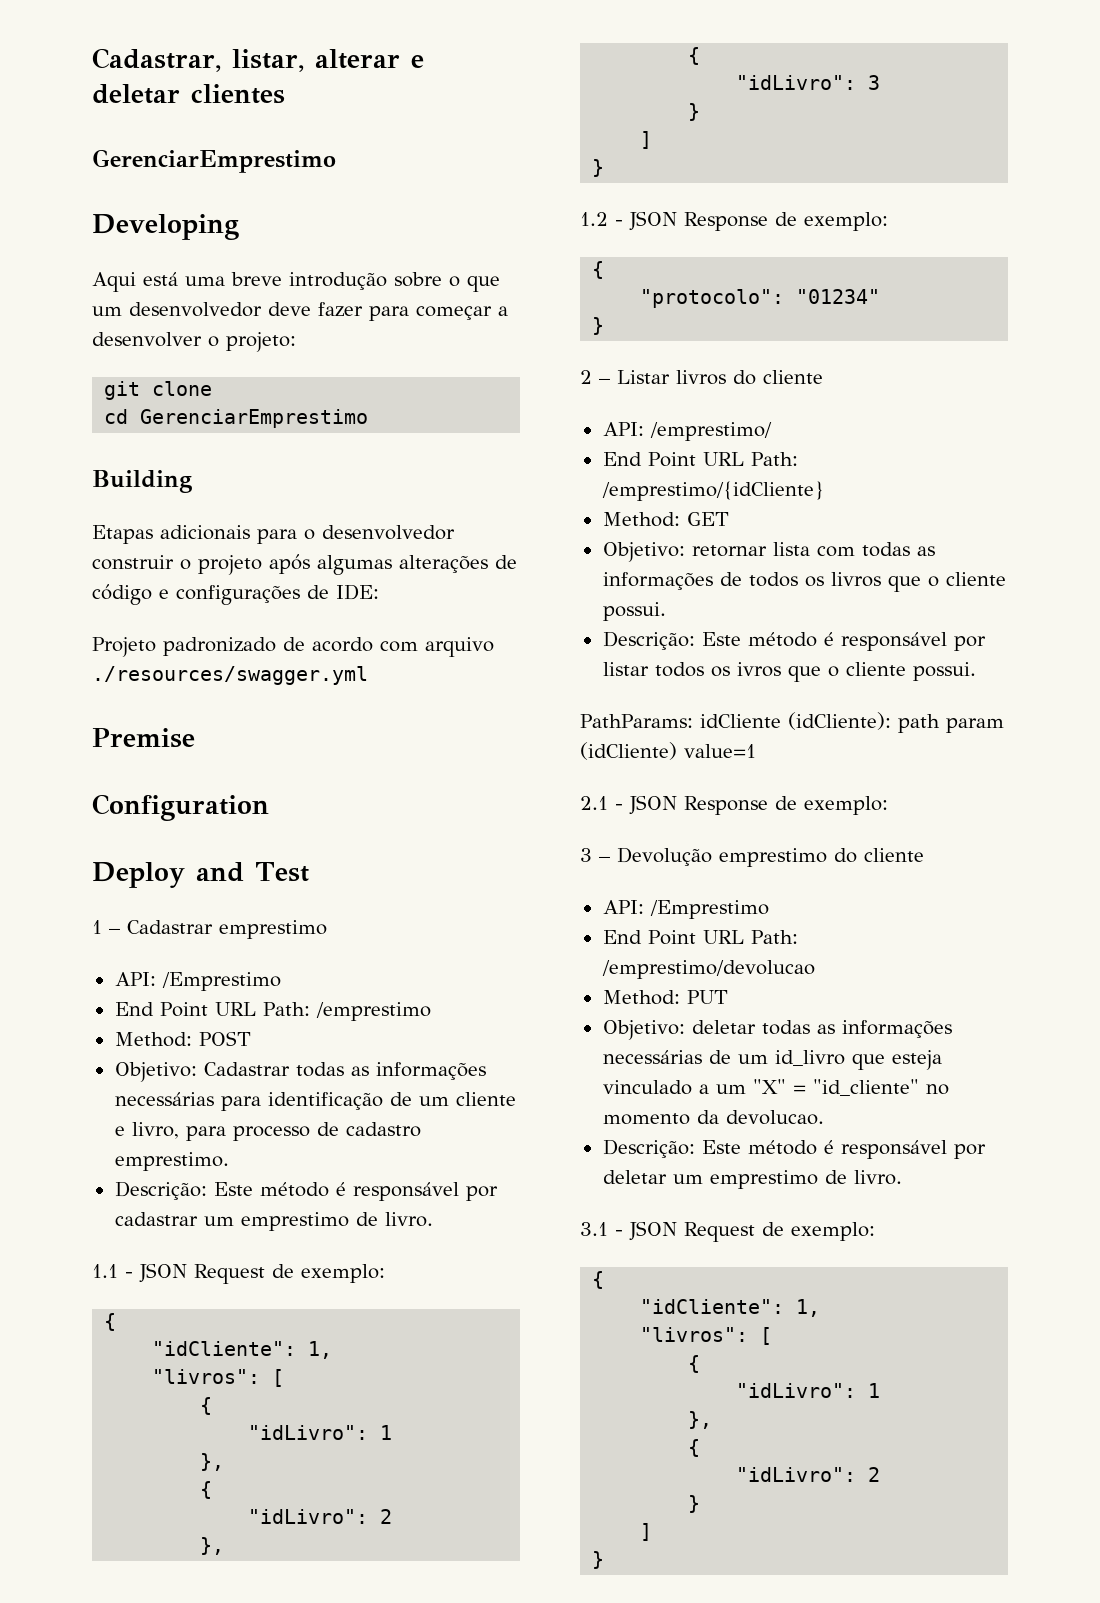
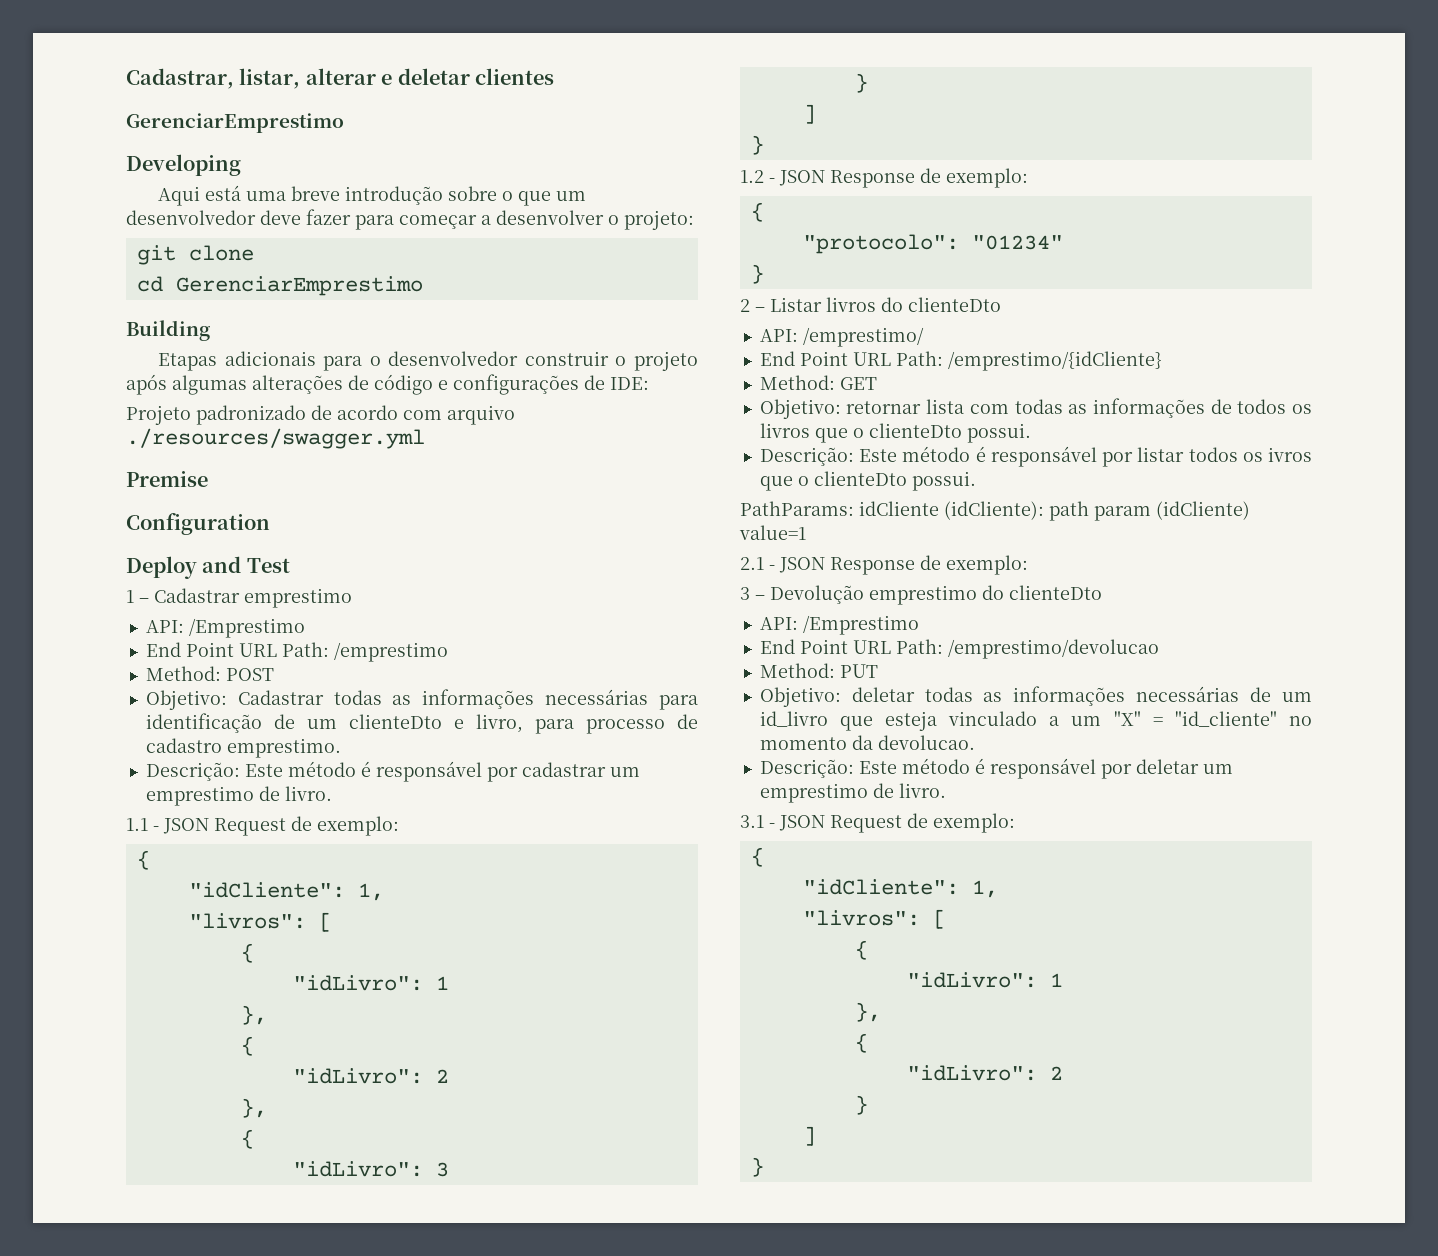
[455,1092,516,1106] cliente -> [348,714,442,729] clienteDto
[763,370,823,384] cliente -> [908,297,1001,312] clienteDto
[945,572,1006,586] cliente -> [868,423,962,438] clienteDto
[845,662,906,676] cliente -> [813,471,907,486] clienteDto
[864,848,924,862] cliente -> [1009,585,1102,600] clienteDto

